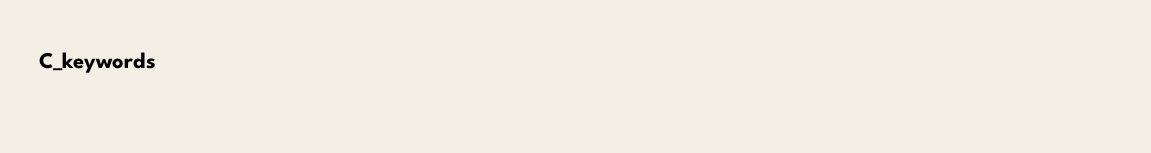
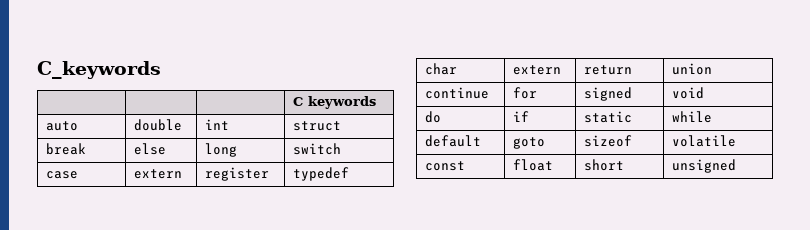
(156, 62) none -> [293,96,377,109] [46,121,79,131] [134,119,183,131] [205,119,230,130] [293,121,342,131] [46,143,87,155] [134,143,167,155] [205,143,238,157] [293,143,342,155] [46,171,79,179] [134,169,183,179] [205,167,270,181] [293,167,350,181] [425,63,458,75] [513,65,562,75] [584,65,633,75] [672,63,713,75] [425,87,490,99] [513,87,538,99] [584,87,633,101] [672,87,705,99] [425,111,442,123] [513,111,530,122] [584,111,633,123] [672,111,713,123] [425,135,482,147] [513,137,546,149] [584,135,633,147] [672,135,737,147] [425,161,466,171] [513,159,554,171] [584,159,625,171] [672,159,737,173] // | | | C keywords // auto | double | int | struct // break | else | long | switch // case | extern | register | typedef // char | extern | return | union // continue | for | signed | void // do | if | static | while // default | goto | sizeof | volatile // const | float | short | unsigned

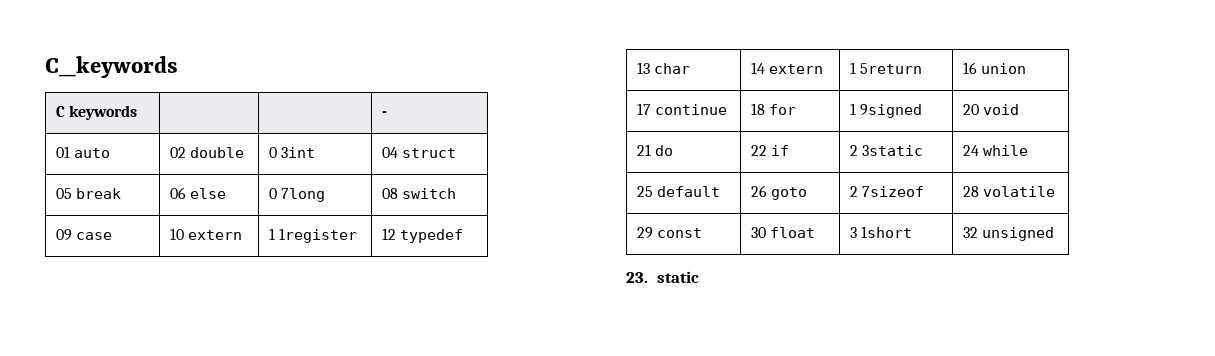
[293,96,377,109] | | | C keywords // -> [56,105,138,120] [382,111,388,117] [56,146,71,158] C keywords | | | - // 01
(79, 126) none -> [170,147,187,158] 02
[205,119,230,130] int | -> [269,147,316,158] [382,147,399,158] 0 3int | 04
(342, 126) none -> [56,188,73,199] 05
(87, 149) none -> [170,187,187,199] 06
[205,143,238,157] long | -> [269,188,326,202] [382,188,399,199] 0 7long | 08
(342, 149) none -> [56,229,73,241] 09
[134,169,183,179] [205,167,270,181] extern | register | -> [170,228,243,240] [269,228,358,243] [382,228,397,240] 10 extern | 1 1register | 12
(350, 174) none -> [637,62,651,74] 13
[513,65,562,75] [584,65,633,75] extern | return | -> [751,62,824,74] [850,62,923,74] [963,62,978,74] 14 extern | 1 5return | 16
(713, 69) none -> [637,103,652,115] 17
(490, 93) none -> [751,103,766,115] 18
[584,87,633,101] signed | -> [850,103,923,118] [963,104,980,115] 1 9signed | 20
(705, 93) none -> [637,144,652,156] 21
(442, 117) none -> [751,145,768,156] 22
[584,111,633,123] static | -> [850,145,924,156] [963,145,980,156] 2 3static | 24
(713, 117) none -> [637,186,654,197] 25
(482, 141) none -> [751,185,768,197] 26
[584,135,633,147] sizeof | -> [850,186,925,197] [963,186,980,197] 2 7sizeof | 28
(737, 141) none -> [637,227,654,239] 29
(466, 166) none -> [751,227,767,238] 30
[584,159,625,171] short | -> [850,226,913,238] [963,227,979,238] 3 1short | 32
(737, 166) none -> [626,271,699,283] // 23. static

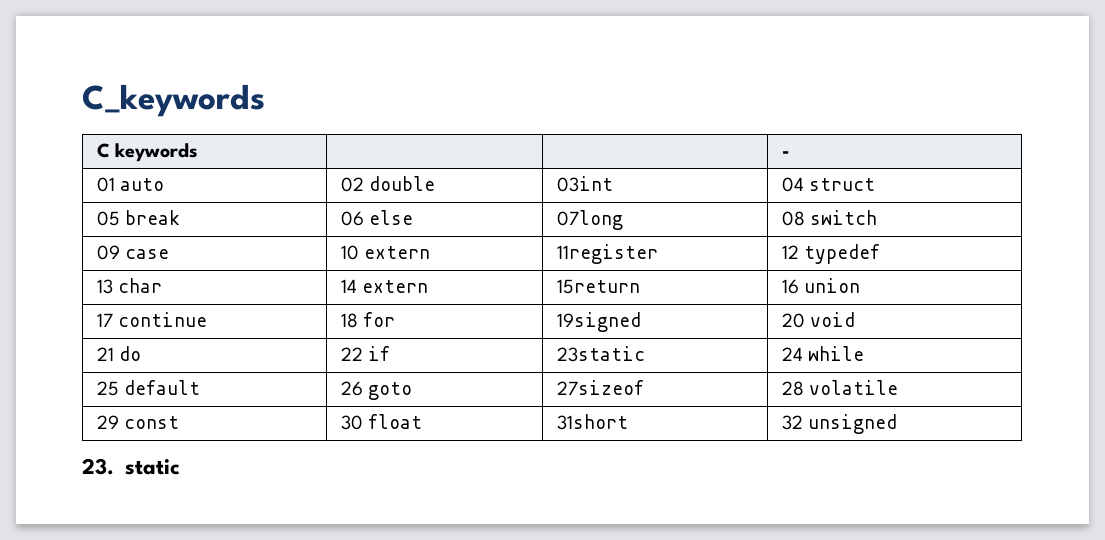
[269,147,316,158] 0 3int -> [556,176,613,192] 03int
[269,188,326,202] 0 7long -> [556,210,623,230] 07long
[269,228,358,243] 1 1register -> [556,244,658,264] 11register
[850,62,923,74] 1 5return -> [556,279,640,294] 15return
[850,103,923,118] 1 9signed -> [556,312,641,332] 19signed
[850,145,924,156] 2 3static -> [556,346,645,362] 23static
[850,186,925,197] 2 7sizeof -> [556,380,644,395] 27sizeof
[850,226,913,238] 3 1short -> [556,414,628,430] 31short

